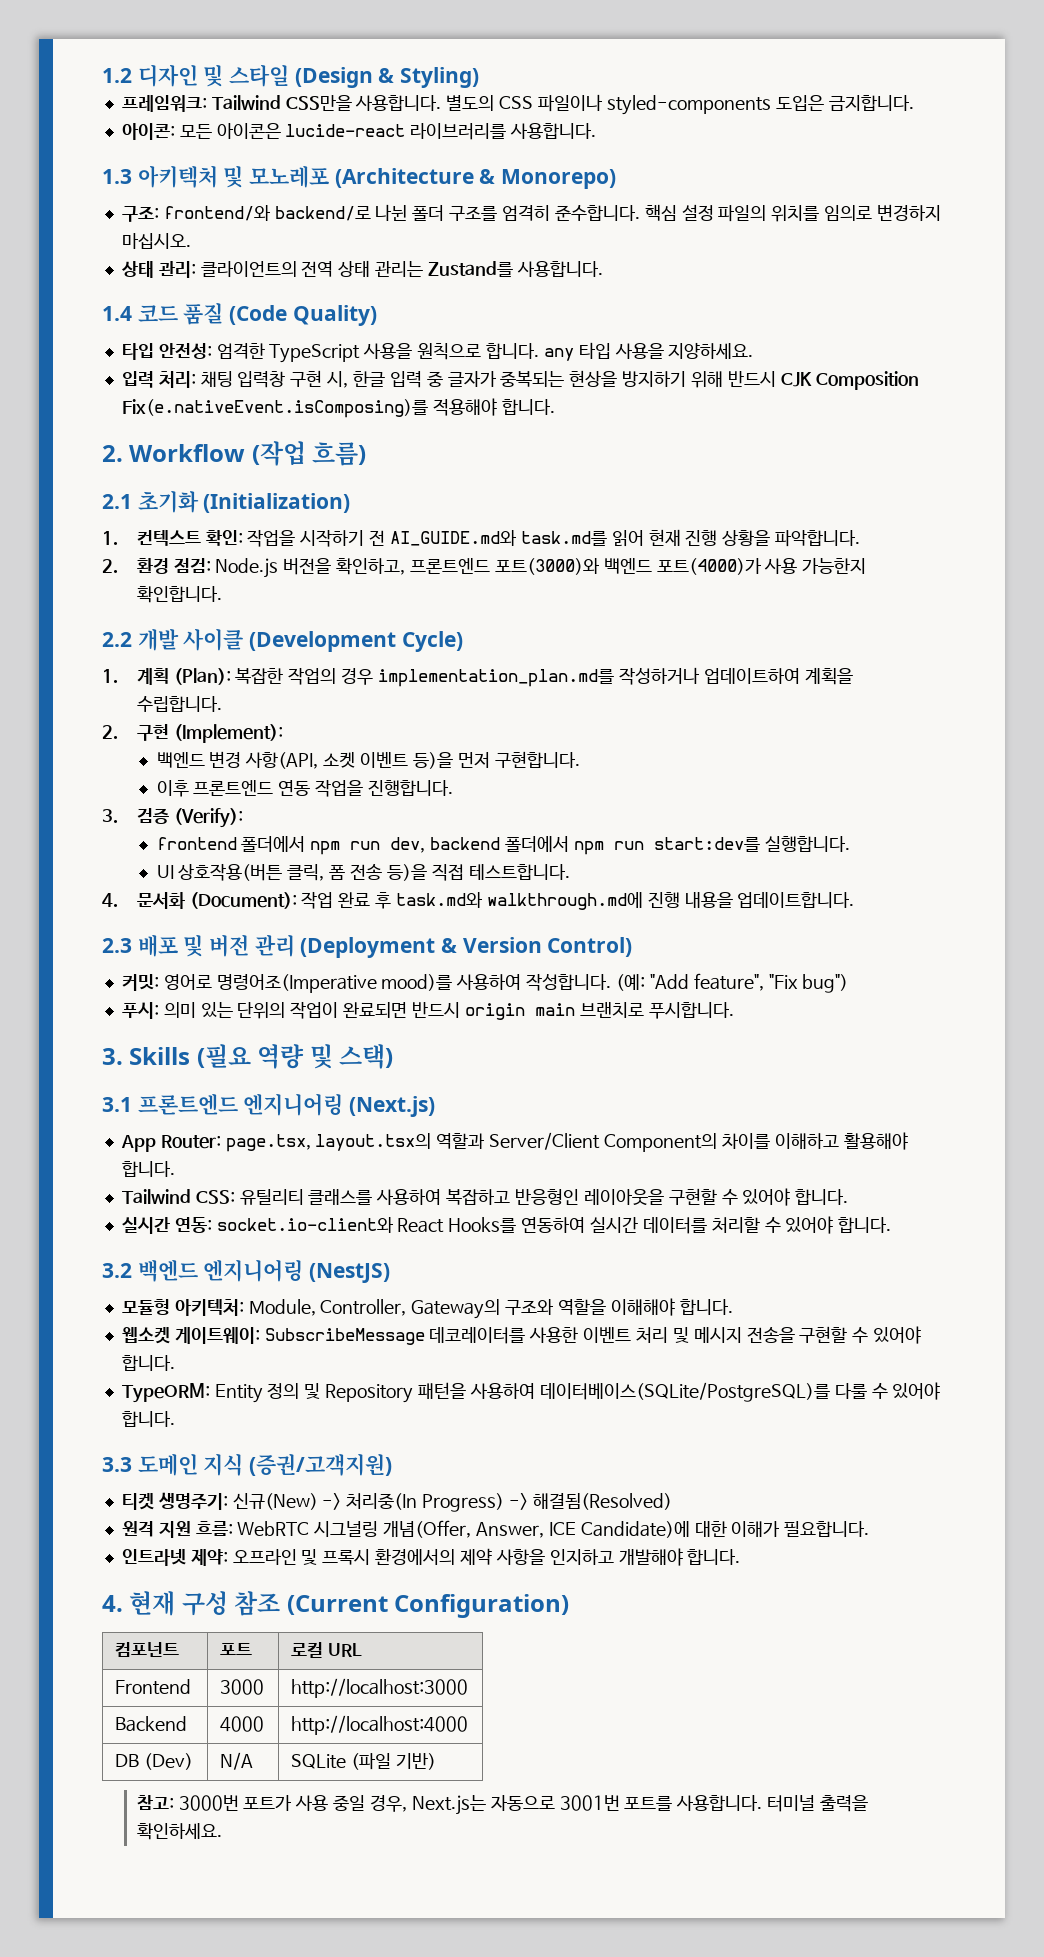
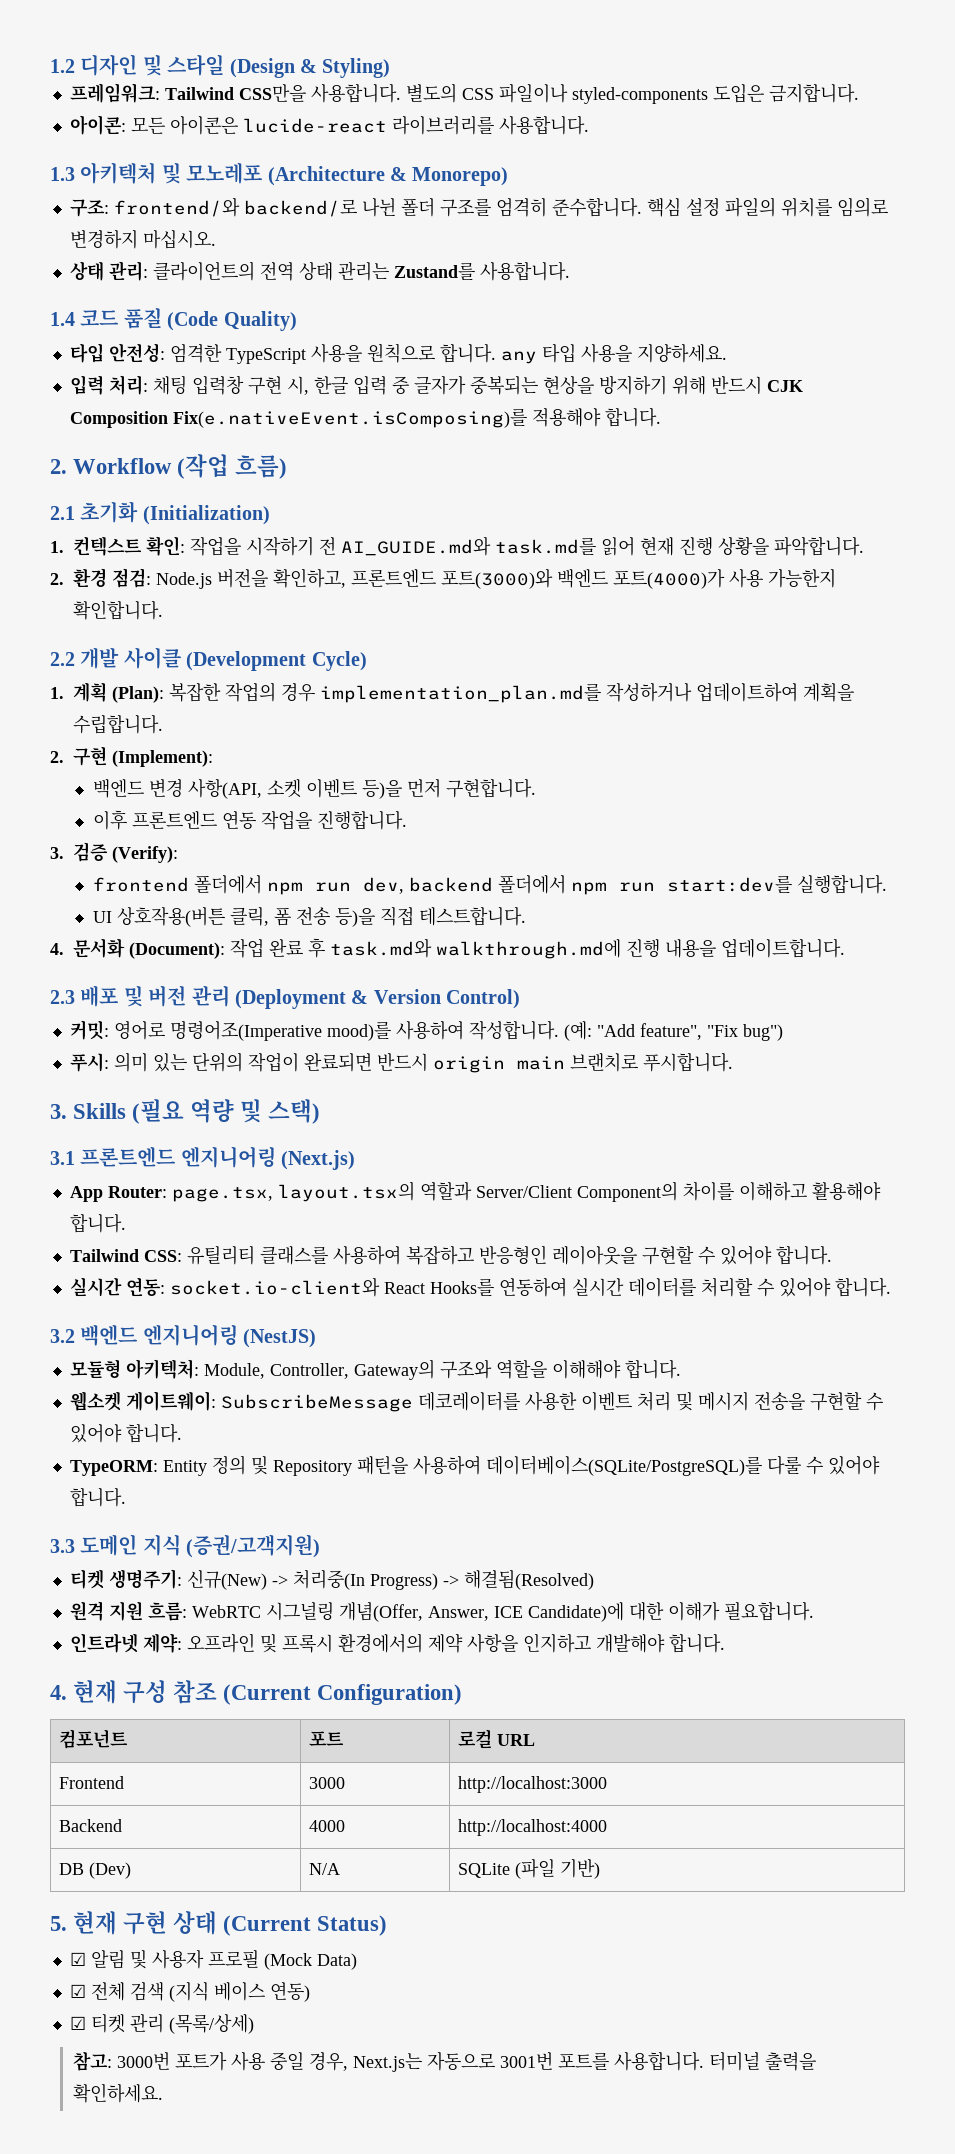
(436, 1761) none -> [50,1911,388,1936] [69,1949,357,1970] [69,1981,310,2002] [69,2014,254,2034] // 5. 현재 구현 상태 (Current Status) // ☑ 알림 및 사용자 프로필 (Mock Data) // ☑ 전체 검색 (지식 베이스 연동) // ☑ 티켓 관리 (목록/상세)

